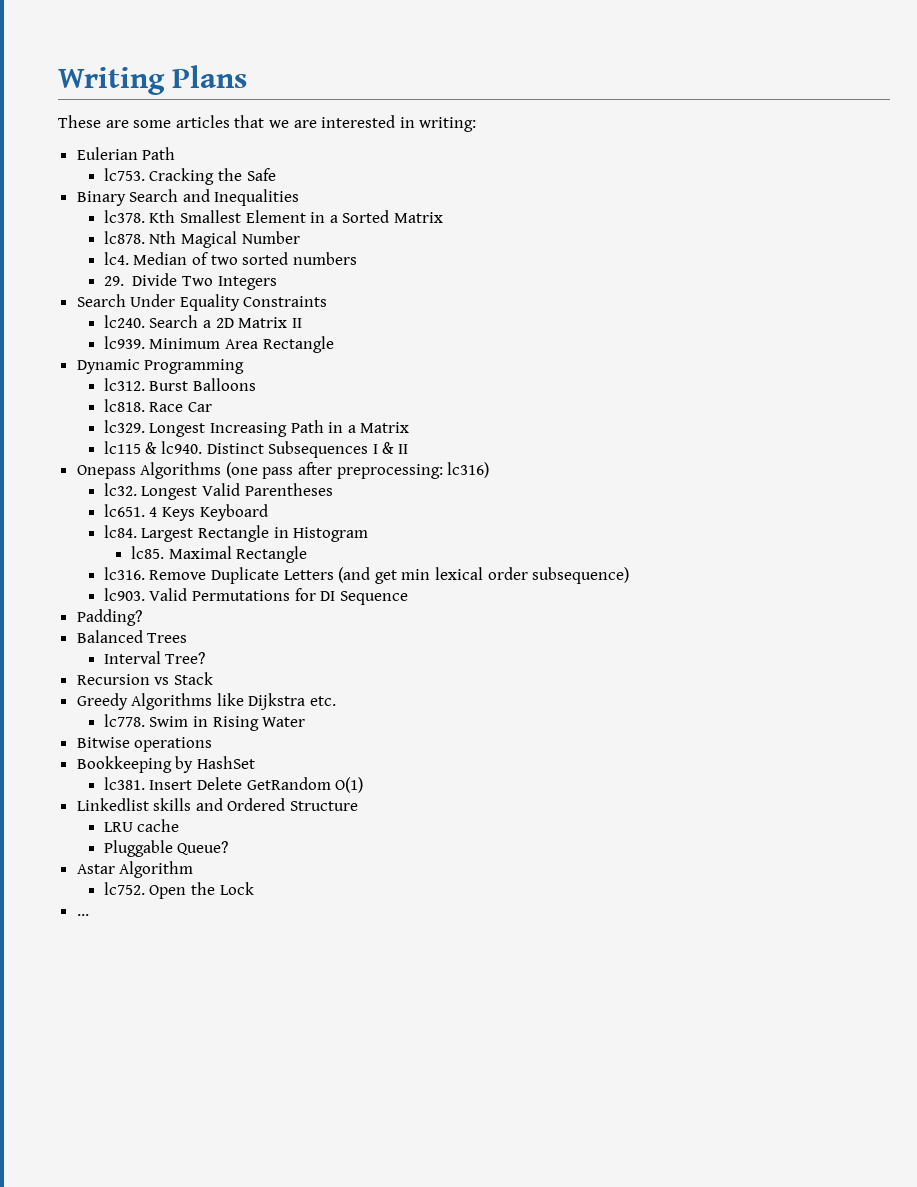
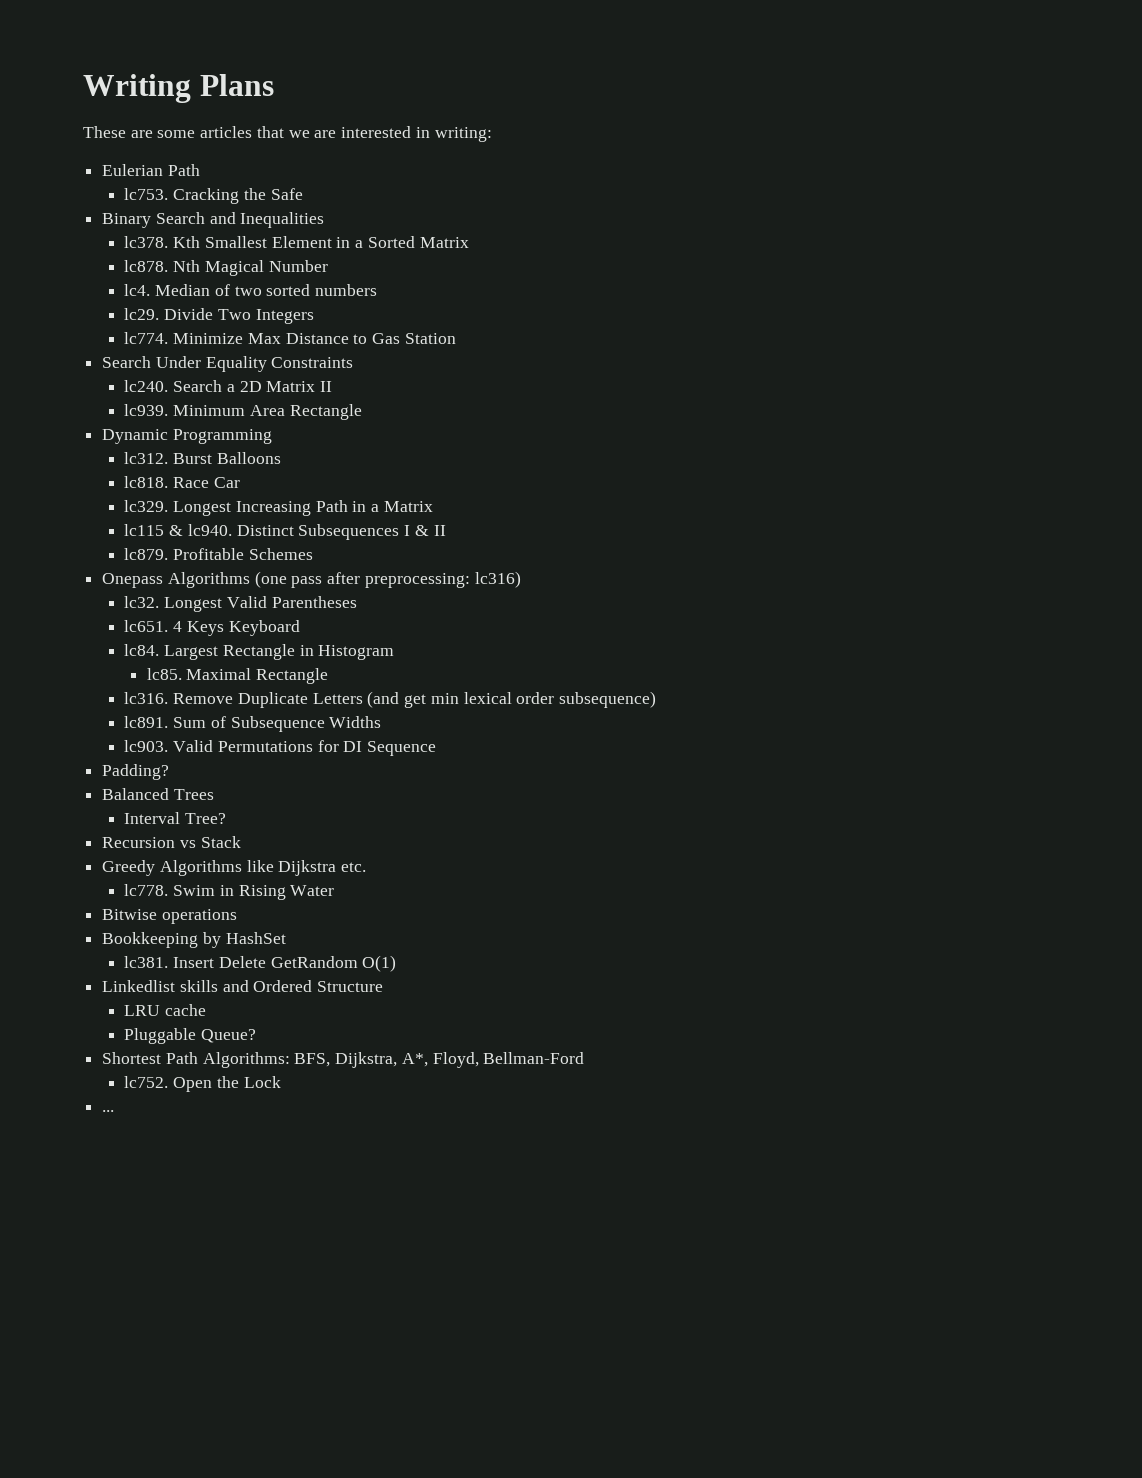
[103,276,124,286] 29. -> [124,308,160,320] lc29.
(277, 283) none -> [124,332,456,344] // lc774. Minimize Max Distance to Gas Station
(409, 449) none -> [124,548,313,560] // lc879. Profitable Schemes
(630, 575) none -> [124,716,382,732] // lc891. Sum of Subsequence Widths
[76,861,194,878] Astar Algorithm -> [102,1052,585,1068] Shortest Path Algorithms: BFS, Dijkstra, A*, Floyd, Bellman-Ford

